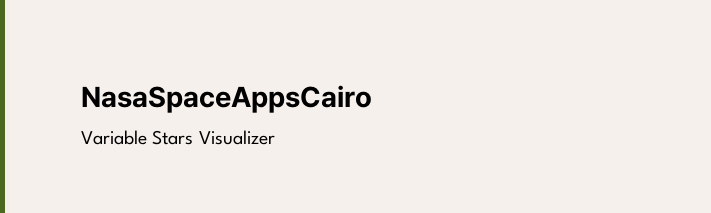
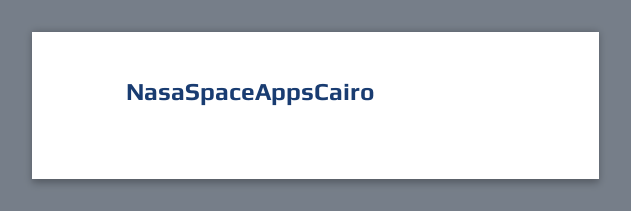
[81,130,275,145] // Variable Stars Visualizer -> (375, 94) none

